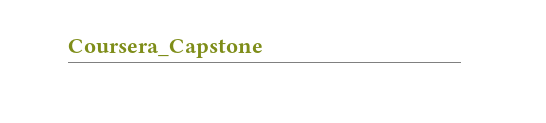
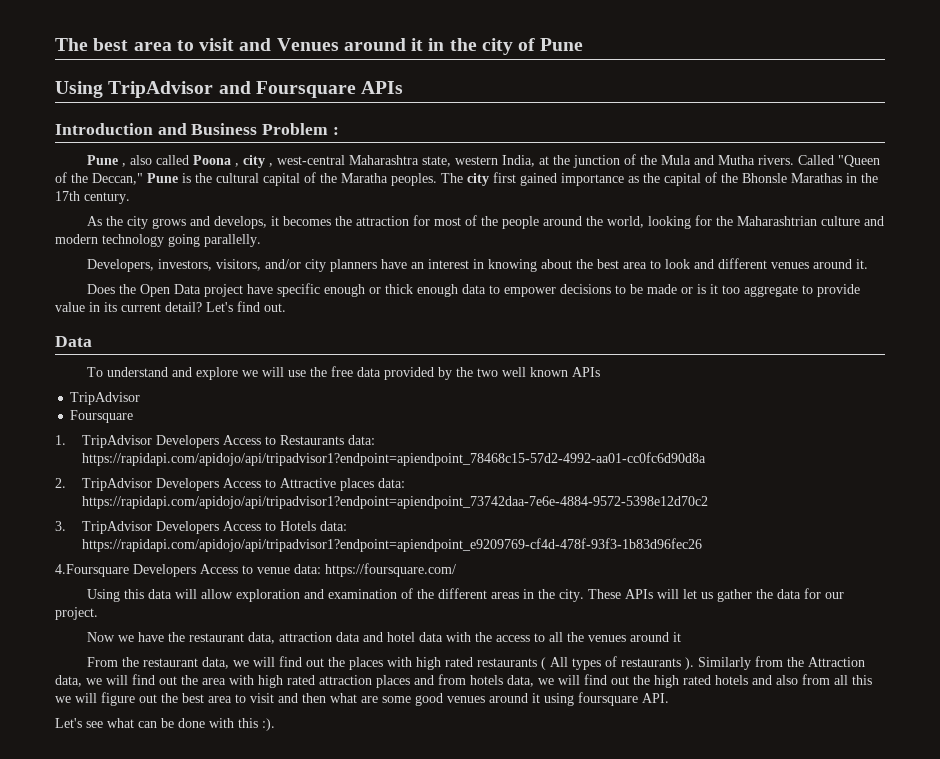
[68,39,263,58] Coursera_Capstone -> [55,38,584,55] [55,81,404,98] [55,123,339,135] [87,154,881,168] [55,172,878,186] [55,191,130,204] [87,215,885,229] [55,234,261,247] [87,258,869,272] [87,283,861,297] [55,301,286,312] [55,336,92,347] [87,366,601,380] [70,392,141,405] [70,410,134,423] [55,435,376,448] [82,452,707,466] [55,478,406,491] [82,496,709,509] [55,521,348,534] [82,538,703,552] [55,563,456,577] [87,588,845,602] [55,607,98,620] [87,632,682,644] [87,656,866,670] [55,674,872,688] [55,692,669,706] [55,718,275,731] The best area to visit and Venues around it in the city of Pune // Using TripAdvisor and Foursquare APIs // Introduction and Business Problem : // Pune , also called Poona , city , west-central Maharashtra state, western India, at the junction of the Mula and Mutha rivers. Called "Queen of the Deccan," Pune is the cultural capital of the Maratha peoples. The city first gained importance as the capital of the Bhonsle Marathas in the 17th century. // As the city grows and develops, it becomes the attraction for most of the people around the world, looking for the Maharashtrian culture and modern technology going parallelly. // Developers, investors, visitors, and/or city planners have an interest in knowing about the best area to look and different venues around it. // Does the Open Data project have specific enough or thick enough data to empower decisions to be made or is it too aggregate to provide value in its current detail? Let's find out. // Data // To understand and explore we will use the free data provided by the two well known APIs // TripAdvisor // Foursquare // 1. TripAdvisor Developers Access to Restaurants data: https://rapidapi.com/apidojo/api/tripadvisor1?endpoint=apiendpoint_78468c15-57d2-4992-aa01-cc0fc6d90d8a // 2. TripAdvisor Developers Access to Attractive places data: https://rapidapi.com/apidojo/api/tripadvisor1?endpoint=apiendpoint_73742daa-7e6e-4884-9572-5398e12d70c2 // 3. TripAdvisor Developers Access to Hotels data: https://rapidapi.com/apidojo/api/tripadvisor1?endpoint=apiendpoint_e9209769-cf4d-478f-93f3-1b83d96fec26 // 4.Foursquare Developers Access to venue data: https://foursquare.com/ // Using this data will allow exploration and examination of the different areas in the city. These APIs will let us gather the data for our project. // Now we have the restaurant data, attraction data and hotel data with the access to all the venues around it // From the restaurant data, we will find out the places with high rated restaurants ( All types of restaurants ). Similarly from the Attraction data, we will find out the area with high rated attraction places and from hotels data, we will find out the high rated hotels and also from all this we will figure out the best area to visit and then what are some good venues around it using foursquare API. // Let's see what can be done with this :).

